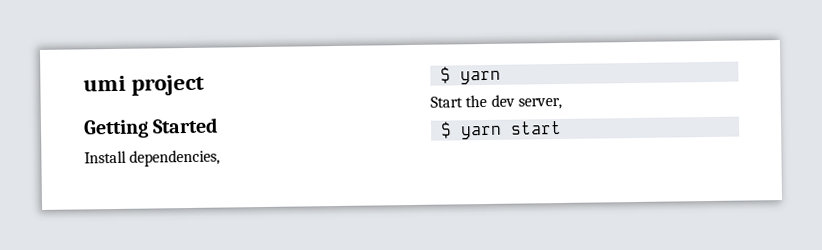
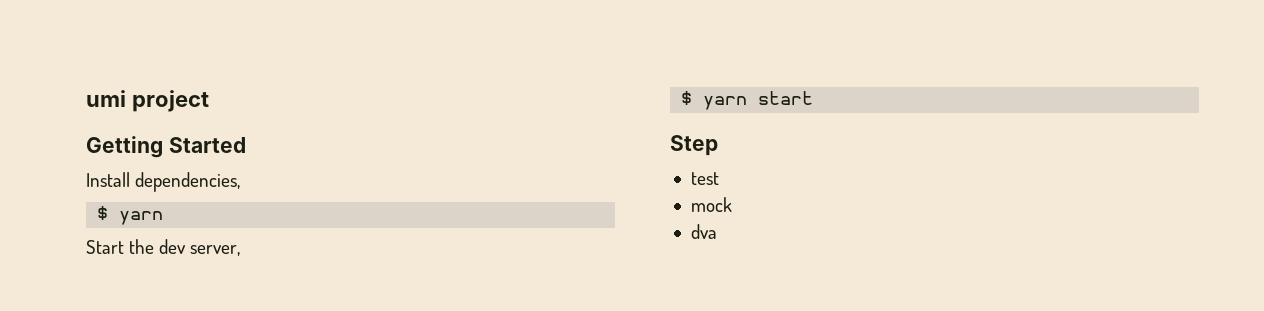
(562, 127) none -> [670,135,718,156] [690,172,719,185] [690,197,732,212] [690,224,717,239] // Step // test // mock // dva

